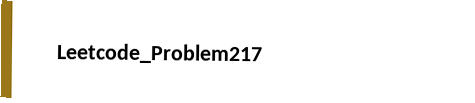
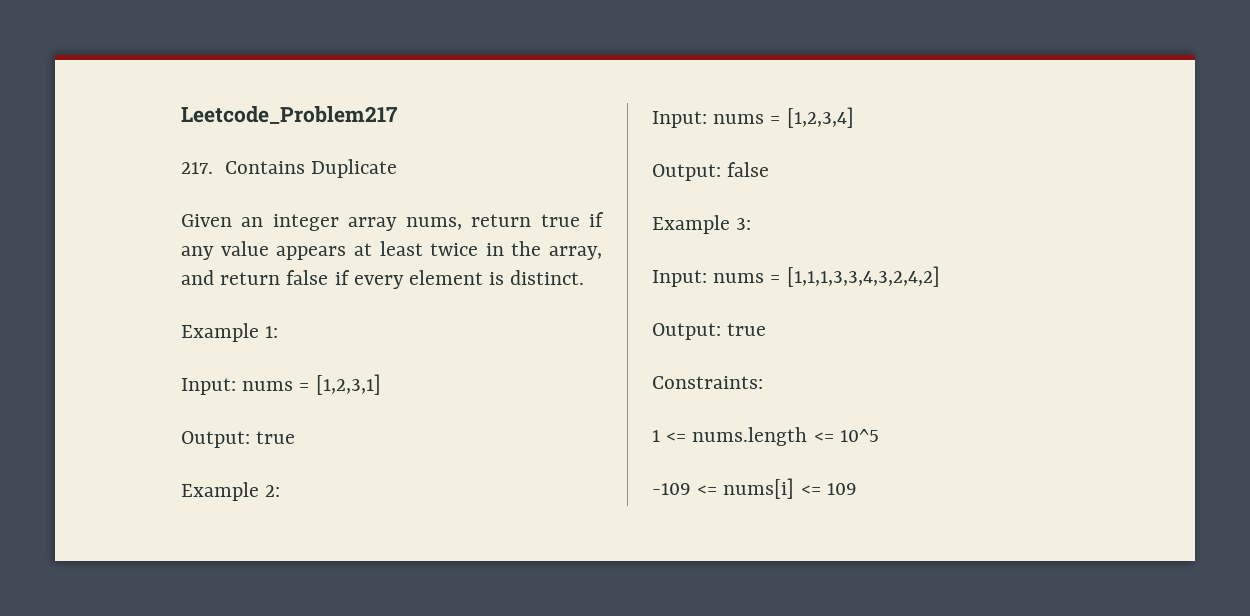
(263, 54) none -> [181,159,397,178] [181,212,604,231] [181,241,602,260] [181,270,585,289] [181,323,279,342] [181,374,381,395] [181,431,296,448] [181,482,281,501] [652,107,854,128] [652,162,770,181] [652,215,752,234] [652,266,940,287] [652,323,767,340] [652,376,763,389] [652,427,879,446] [652,478,857,499] // 217. Contains Duplicate // Given an integer array nums, return true if any value appears at least twice in the array, and return false if every element is distinct. // Example 1: // Input: nums = [1,2,3,1] // Output: true // Example 2: // Input: nums = [1,2,3,4] // Output: false // Example 3: // Input: nums = [1,1,1,3,3,4,3,2,4,2] // Output: true // Constraints: // 1 <= nums.length <= 10^5 // -109 <= nums[i] <= 109

